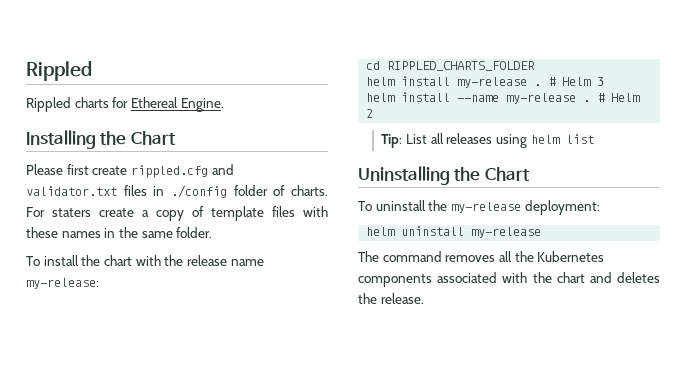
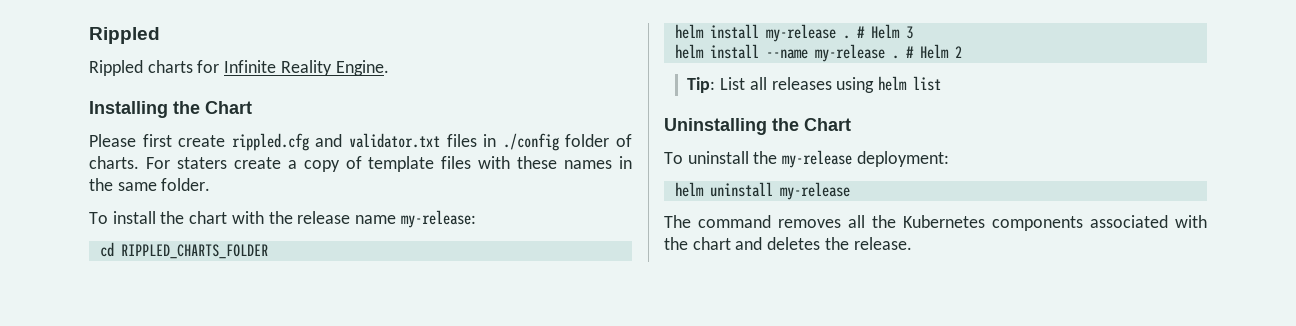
[130,97,178,108] Ethereal -> [224,60,332,76] Infinite Reality

